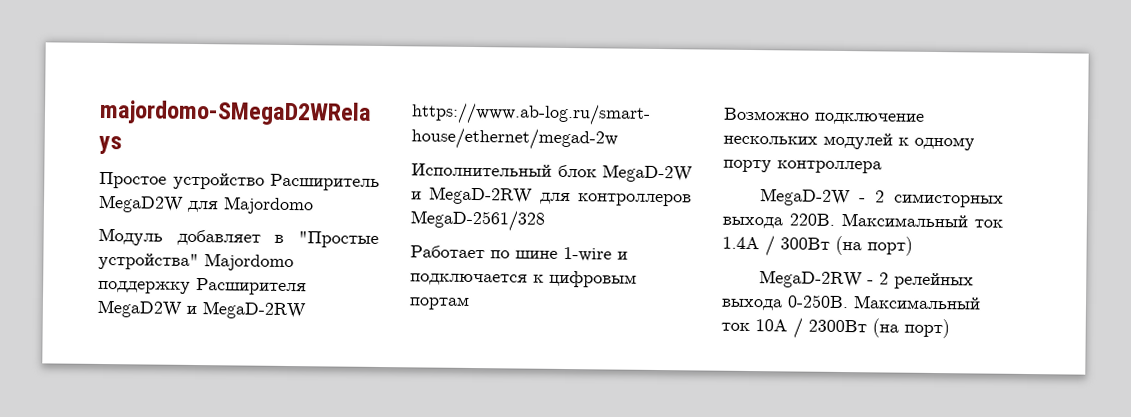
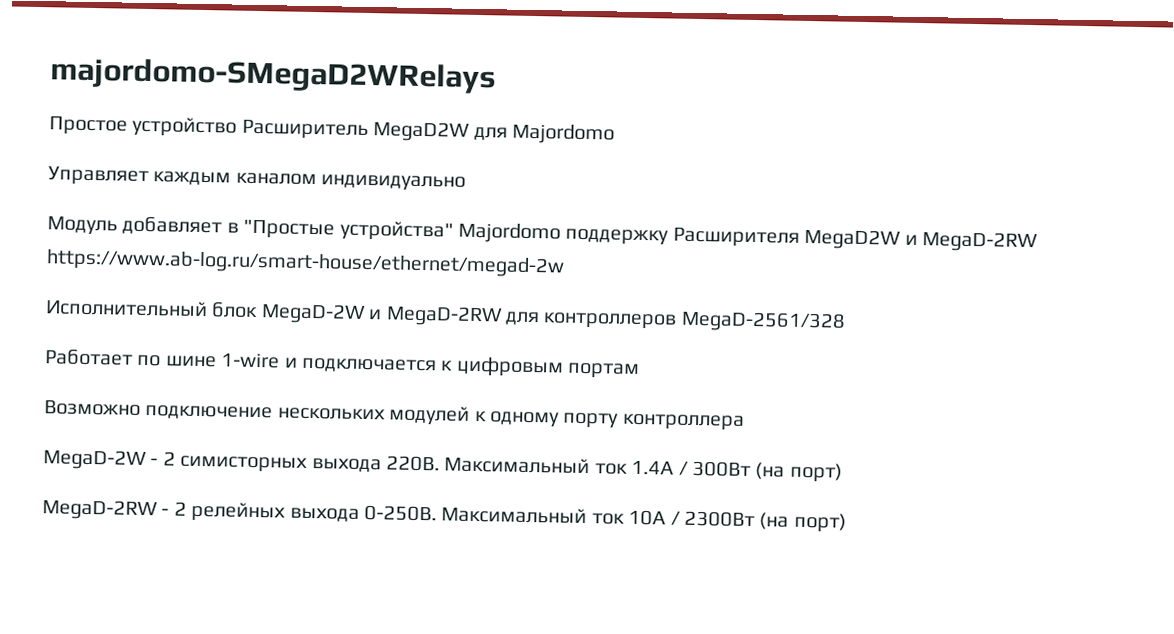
(314, 205) none -> [48,166,467,191] // Управляет каждым каналом индивидуально

